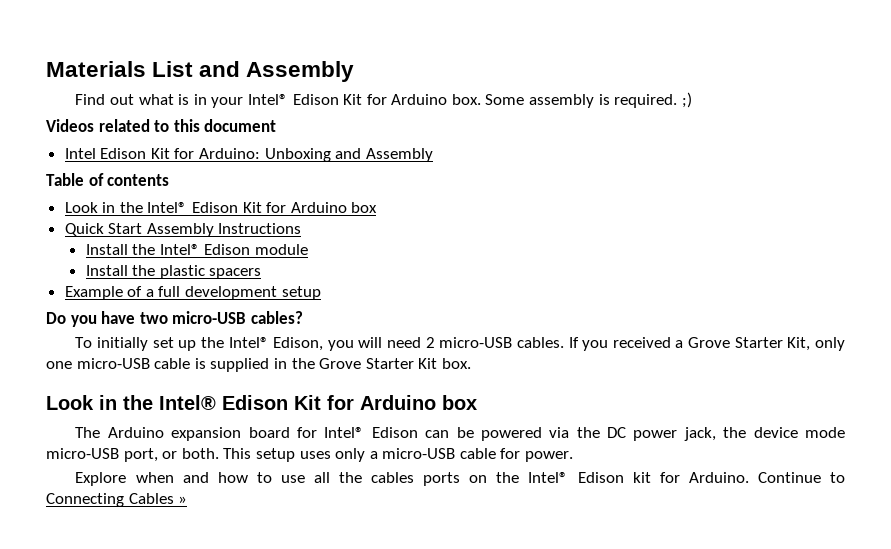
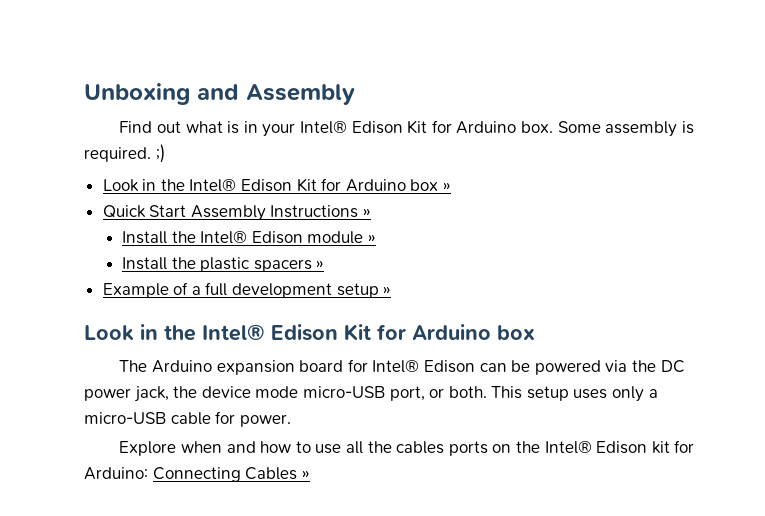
[46,61,194,77] Materials List -> [84,83,190,105] Unboxing
[46,119,277,132] [64,148,433,162] [46,173,170,186] [64,202,378,213] // Videos related to this document // Intel Edison Kit for Arduino: Unboxing and Assembly // Table of contents // Look in the Intel® Edison Kit for Arduino box -> [102,178,452,192] // Look in the Intel® Edison Kit for Arduino box »
(302, 228) none -> [363,208,372,217] »
(308, 249) none -> [367,234,376,243] »
(262, 273) none -> [316,260,325,269] »
[46,311,303,327] [75,337,845,351] [46,358,471,372] // Do you have two micro-USB cables? // To initially set up the Intel® Edison, you will need 2 micro-USB cables. If you received a Grove Starter Kit, only one micro-USB cable is supplied in the Grove Starter Kit box. -> [383,286,392,295] »
[688,472,846,483] Arduino. Continue to -> [84,467,148,480] Arduino:

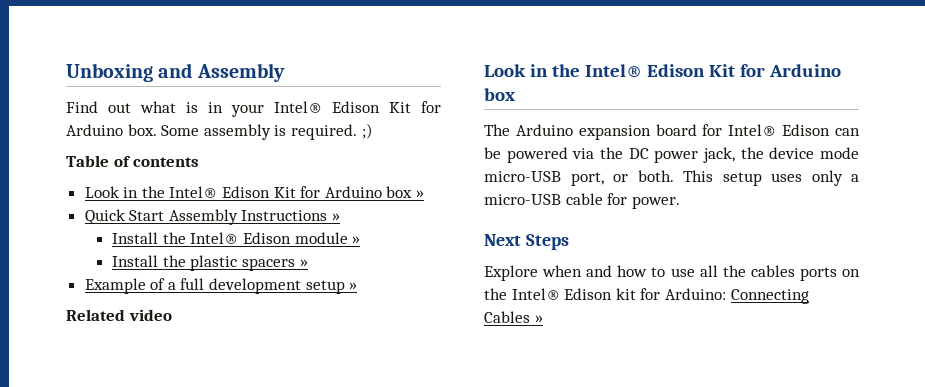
(165, 153) none -> [66,155,200,167] // Table of contents
(392, 290) none -> [66,309,172,321] // Related video
(291, 420) none -> [484,234,569,250] // Next Steps

